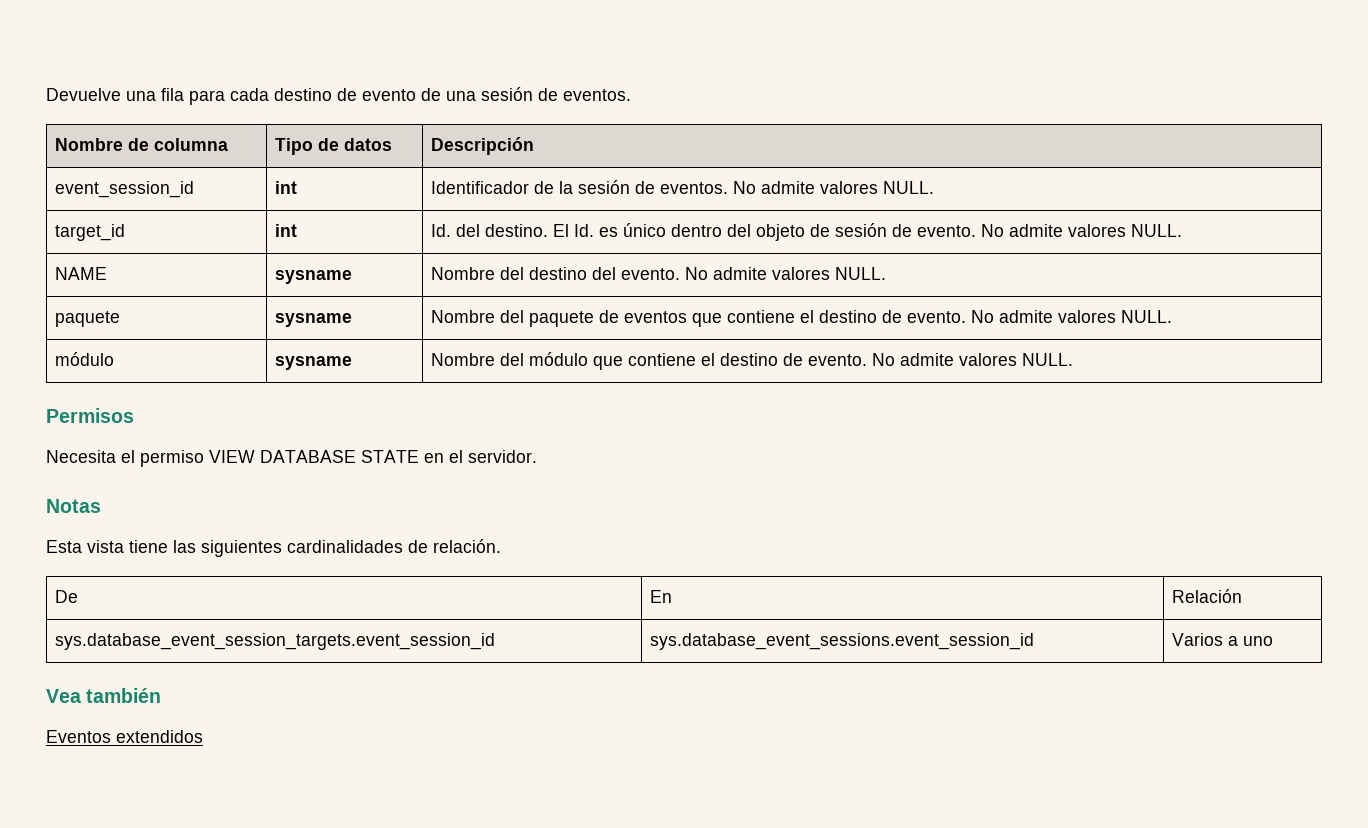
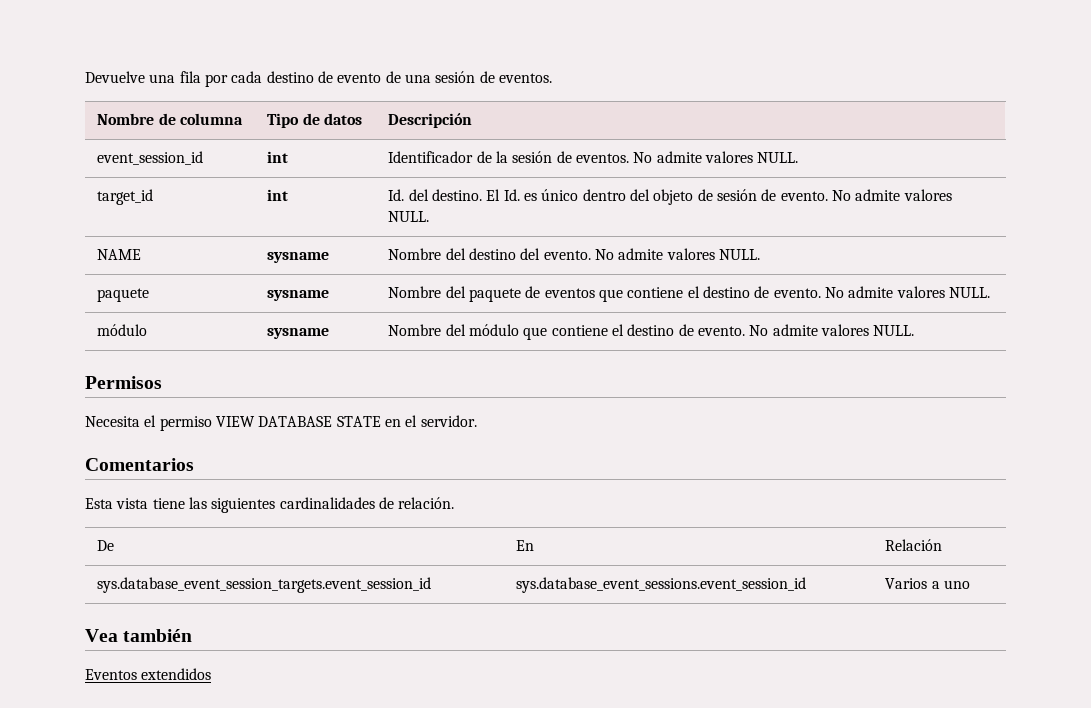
[189,90,225,105] para -> [204,74,228,87] por
[46,499,101,513] Notas -> [85,458,194,471] Comentarios

